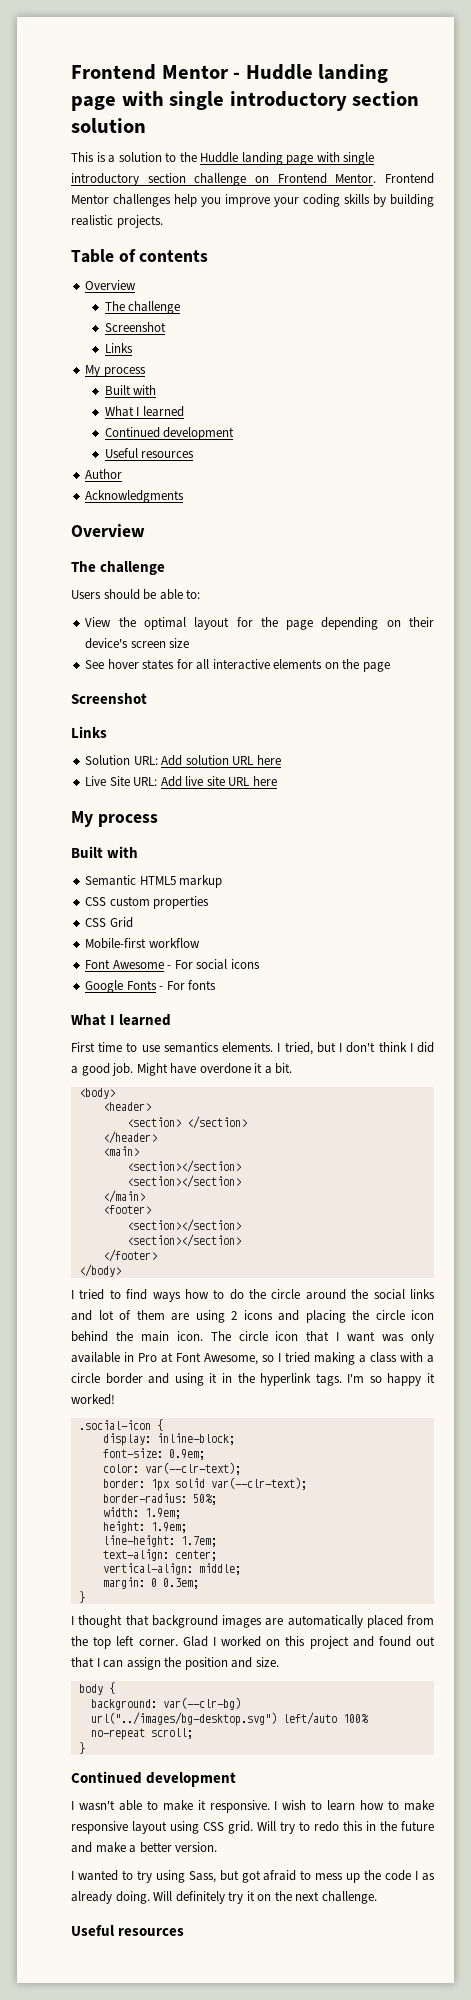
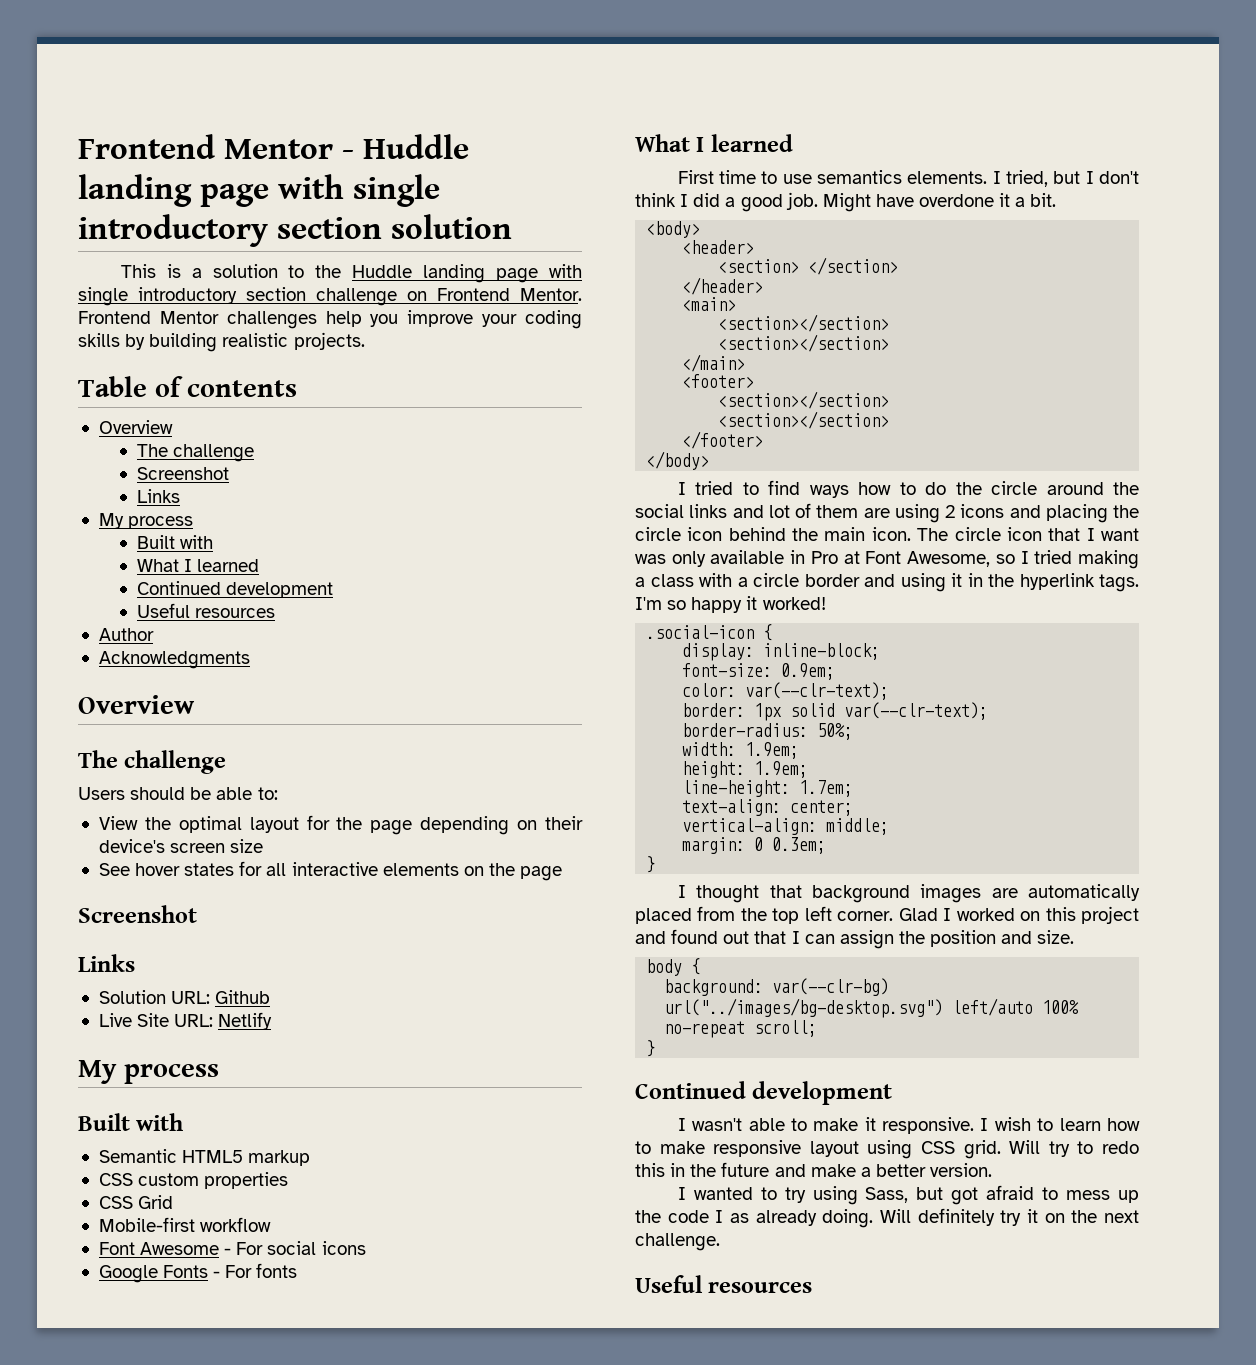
[161,755,281,766] Add solution URL here -> [215,990,271,1004] Github
[160,776,277,787] Add live site URL here -> [218,1012,273,1030] Netlify

